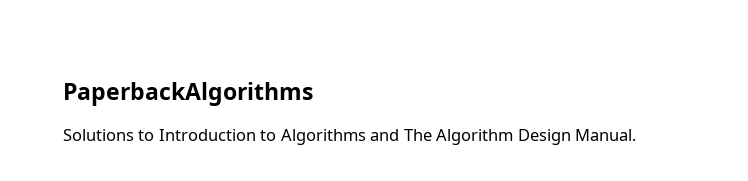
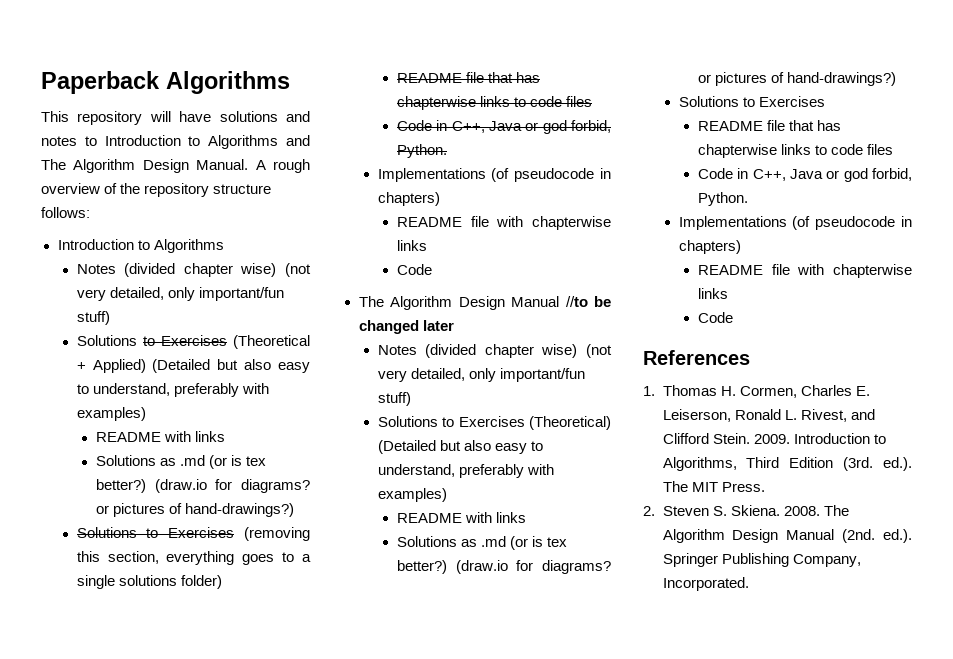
[63,82,313,106] [63,129,134,141] PaperbackAlgorithms // Solutions -> [41,71,290,94] [41,111,310,125] [41,136,77,146] Paperback Algorithms // This repository will have solutions and notes
(637, 135) none -> [255,159,310,173] [41,183,272,197] [41,207,90,218] [57,239,224,253] [76,263,311,277] [76,287,284,301] [76,311,110,325] [76,335,310,349] [76,359,310,373] [76,383,269,397] [76,407,146,421] [95,431,225,442] [95,455,267,469] [95,479,310,493] [95,503,295,517] [76,527,310,541] [76,551,311,565] [76,575,222,589] [396,72,541,83] [396,96,593,110] [396,120,611,134] [396,144,447,158] [377,168,611,182] [377,192,440,206] [396,216,611,230] [396,240,427,251] [396,264,432,275] [358,296,611,310] [358,320,454,334] [377,344,612,358] [377,368,585,382] [377,392,411,406] [377,416,611,430] [377,440,543,454] [377,464,554,478] [377,488,447,502] [396,512,526,523] [396,536,568,550] [396,560,611,574] [697,72,897,86] [678,96,825,107] [697,120,842,131] [697,144,894,158] [697,168,912,182] [697,192,748,206] [678,216,912,230] [678,240,741,254] [697,264,912,278] [697,288,728,299] [697,312,733,323] [643,350,750,365] [643,385,870,398] [662,409,875,422] [662,433,886,444] [662,457,912,471] [662,481,765,492] [643,505,849,516] [662,529,912,543] [662,553,861,567] [662,577,749,591] A rough overview of the repository structure follows: // Introduction to Algorithms // Notes (divided chapter wise) (not very detailed, only important/fun stuff) // Solutions to Exercises (Theoretical + Applied) (Detailed but also easy to understand, preferably with examples) // README with links // Solutions as .md (or is tex better?) (draw.io for diagrams? or pictures of hand-drawings?) // Solutions to Exercises (removing this section, everything goes to a single solutions folder) // README file that has chapterwise links to code files // Code in C++, Java or god forbid, Python. // Implementations (of pseudocode in chapters) // README file with chapterwise links // Code // The Algorithm Design Manual //to be changed later // Notes (divided chapter wise) (not very detailed, only important/fun stuff) // Solutions to Exercises (Theoretical) (Detailed but also easy to understand, preferably with examples) // README with links // Solutions as .md (or is tex better?) (draw.io for diagrams? or pictures of hand-drawings?) // Solutions to Exercises // README file that has chapterwise links to code files // Code in C++, Java or god forbid, Python. // Implementations (of pseudocode in chapters) // README file with chapterwise links // Code // References // 1. Thomas H. Cormen, Charles E. Leiserson, Ronald L. Rivest, and Clifford Stein. 2009. Introduction to Algorithms, Third Edition (3rd. ed.). The MIT Press. // 2. Steven S. Skiena. 2008. The Algorithm Design Manual (2nd. ed.). Springer Publishing Company, Incorporated.

